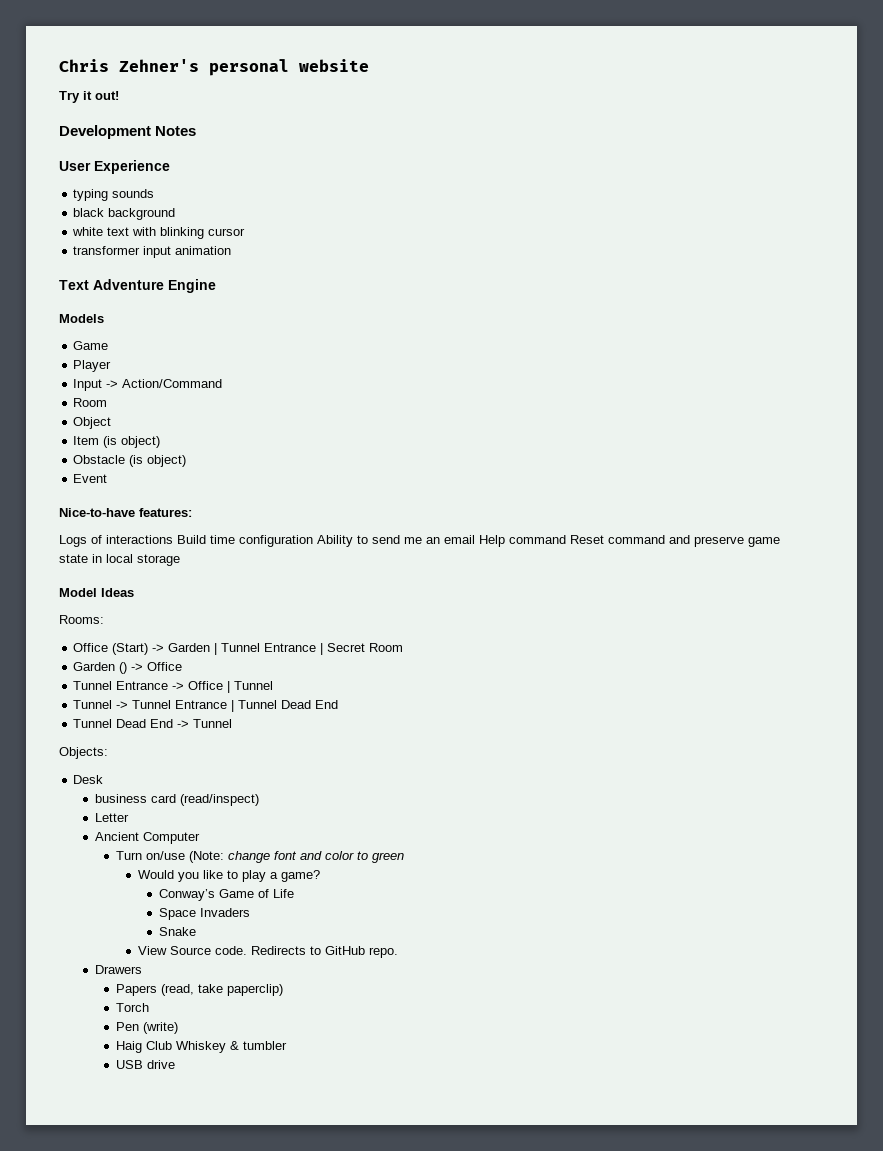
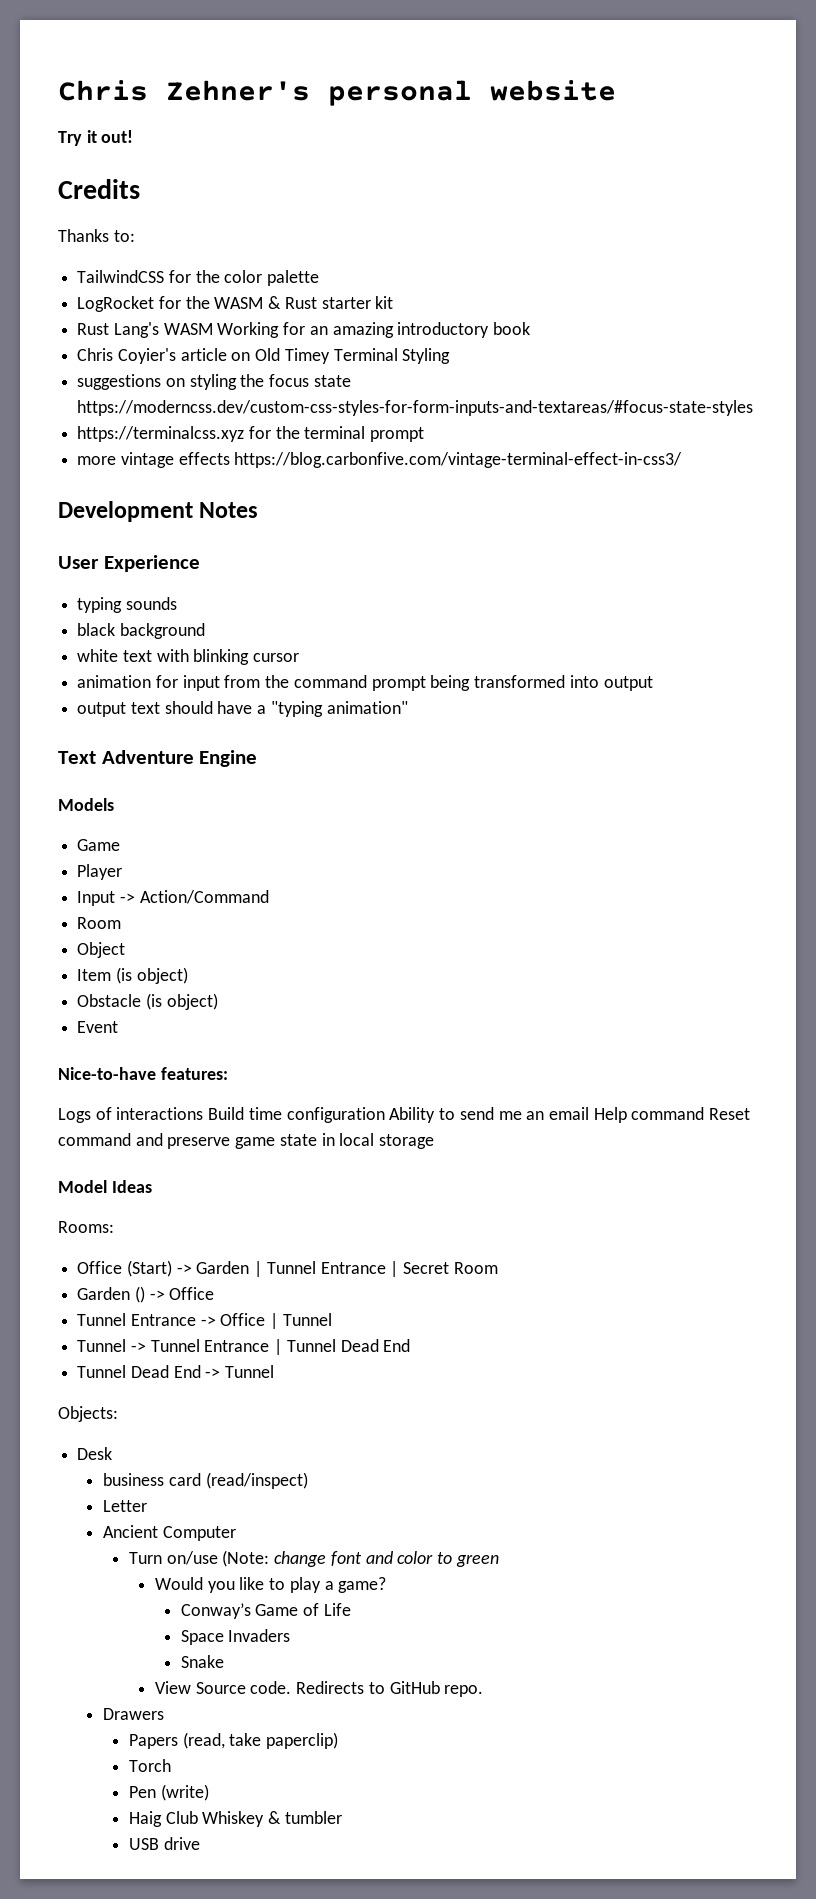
(119, 95) none -> [58,179,140,199] [58,229,135,242] [77,270,320,286] [77,296,394,312] [77,322,531,338] [77,348,451,364] [77,374,351,390] [77,400,754,416] [77,426,425,442] [77,452,683,468] // Credits // Thanks to: // TailwindCSS for the color palette // LogRocket for the WASM & Rust starter kit // Rust Lang's WASM Working for an amazing introductory book // Chris Coyier's article on Old Timey Terminal Styling // suggestions on styling the focus state https://moderncss.dev/custom-css-styles-for-form-inputs-and-textareas/#focus-state-styles // https://terminalcss.xyz for the terminal prompt // more vintage effects https://blog.carbonfive.com/vintage-terminal-effect-in-css3/
[73,246,232,258] transformer input animation -> [77,675,653,691] [77,701,408,717] animation for input from the command prompt being transformed into output // output text should have a "typing animation"

